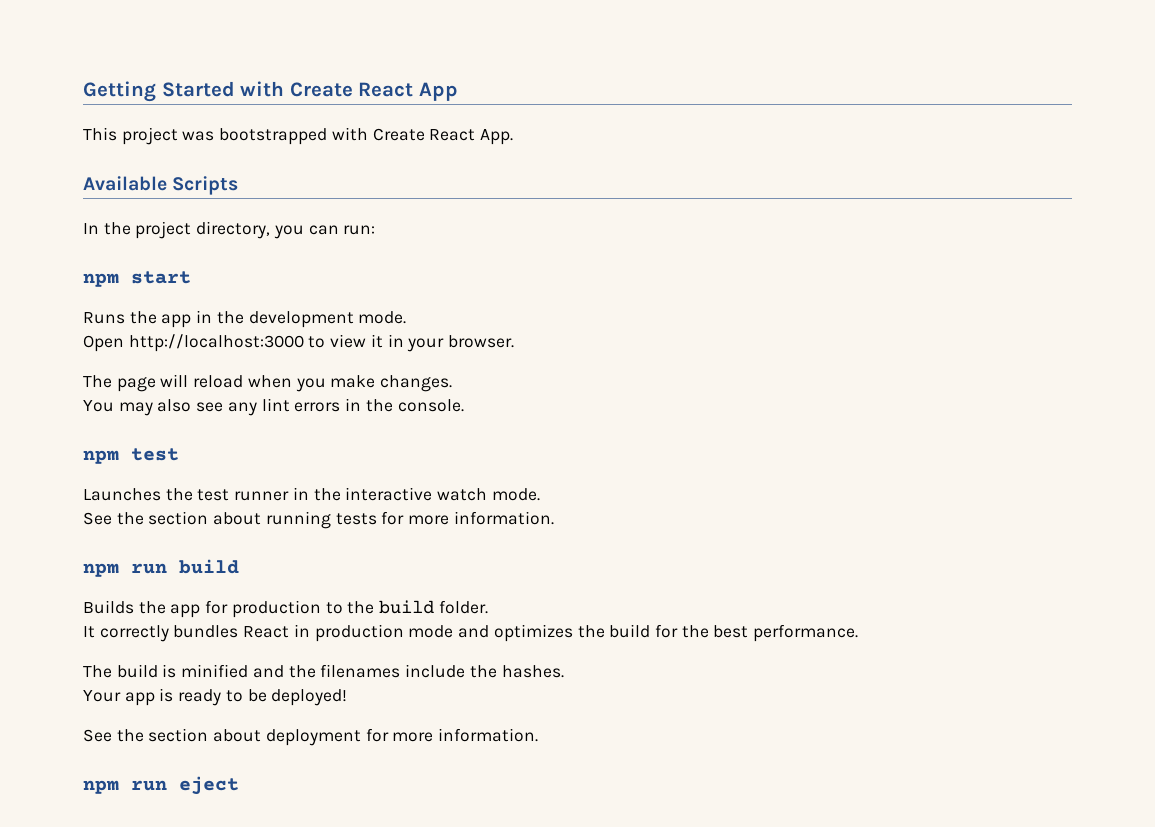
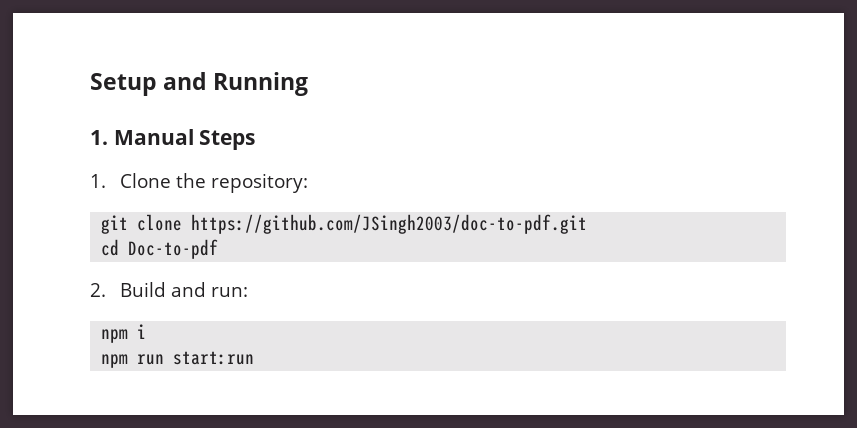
[83,81,458,102] [83,127,514,145] [83,176,239,195] [83,221,376,239] [83,271,191,287] [83,310,407,328] [83,334,515,352] [83,374,453,392] [83,398,464,416] [83,448,179,464] [83,487,540,501] [83,511,554,529] [83,559,239,577] [83,600,488,618] [83,624,859,642] [83,664,564,678] [83,688,348,706] [83,728,539,746] [83,776,239,795] Getting Started with Create React App // This project was bootstrapped with Create React App. // Available Scripts // In the project directory, you can run: // npm start // Runs the app in the development mode. // Open http://localhost:3000 to view it in your browser. // The page will reload when you make changes. // You may also see any lint errors in the console. // npm test // Launches the test runner in the interactive watch mode. // See the section about running tests for more information. // npm run build // Builds the app for production to the build folder. // It correctly bundles React in production mode and optimizes the build for the best performance. // The build is minified and the filenames include the hashes. // Your app is ready to be deployed! // See the section about deployment for more information. // npm run eject -> [90,72,309,96] [90,129,256,150] [90,173,309,193] [101,214,588,234] [101,239,219,259] [90,282,249,297] [101,324,147,343] [101,351,255,368] Setup and Running // 1. Manual Steps // 1. Clone the repository: // git clone https://github.com/JSingh2003/doc-to-pdf.git // cd Doc-to-pdf // 2. Build and run: // npm i // npm run start:run

